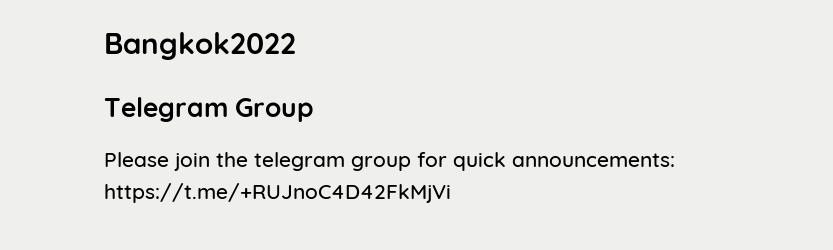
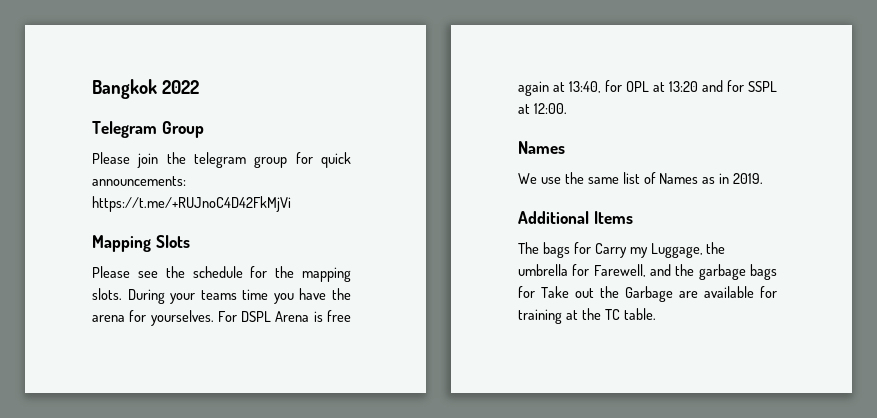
[104,32,296,60] Bangkok2022 -> [92,79,199,99] Bangkok 2022
(451, 193) none -> [92,235,190,252] [92,266,351,282] [92,288,352,304] [92,310,352,326] [518,80,777,96] [518,103,567,114] [518,141,565,154] [518,172,764,184] [518,211,633,224] [518,242,726,258] [518,264,777,280] [518,286,777,302] [518,308,656,324] // Mapping Slots // Please see the schedule for the mapping slots. During your teams time you have the arena for yourselves. For DSPL Arena is free again at 13:40, for OPL at 13:20 and for SSPL at 12:00. // Names // We use the same list of Names as in 2019. // Additional Items // The bags for Carry my Luggage, the umbrella for Farewell, and the garbage bags for Take out the Garbage are available for training at the TC table.

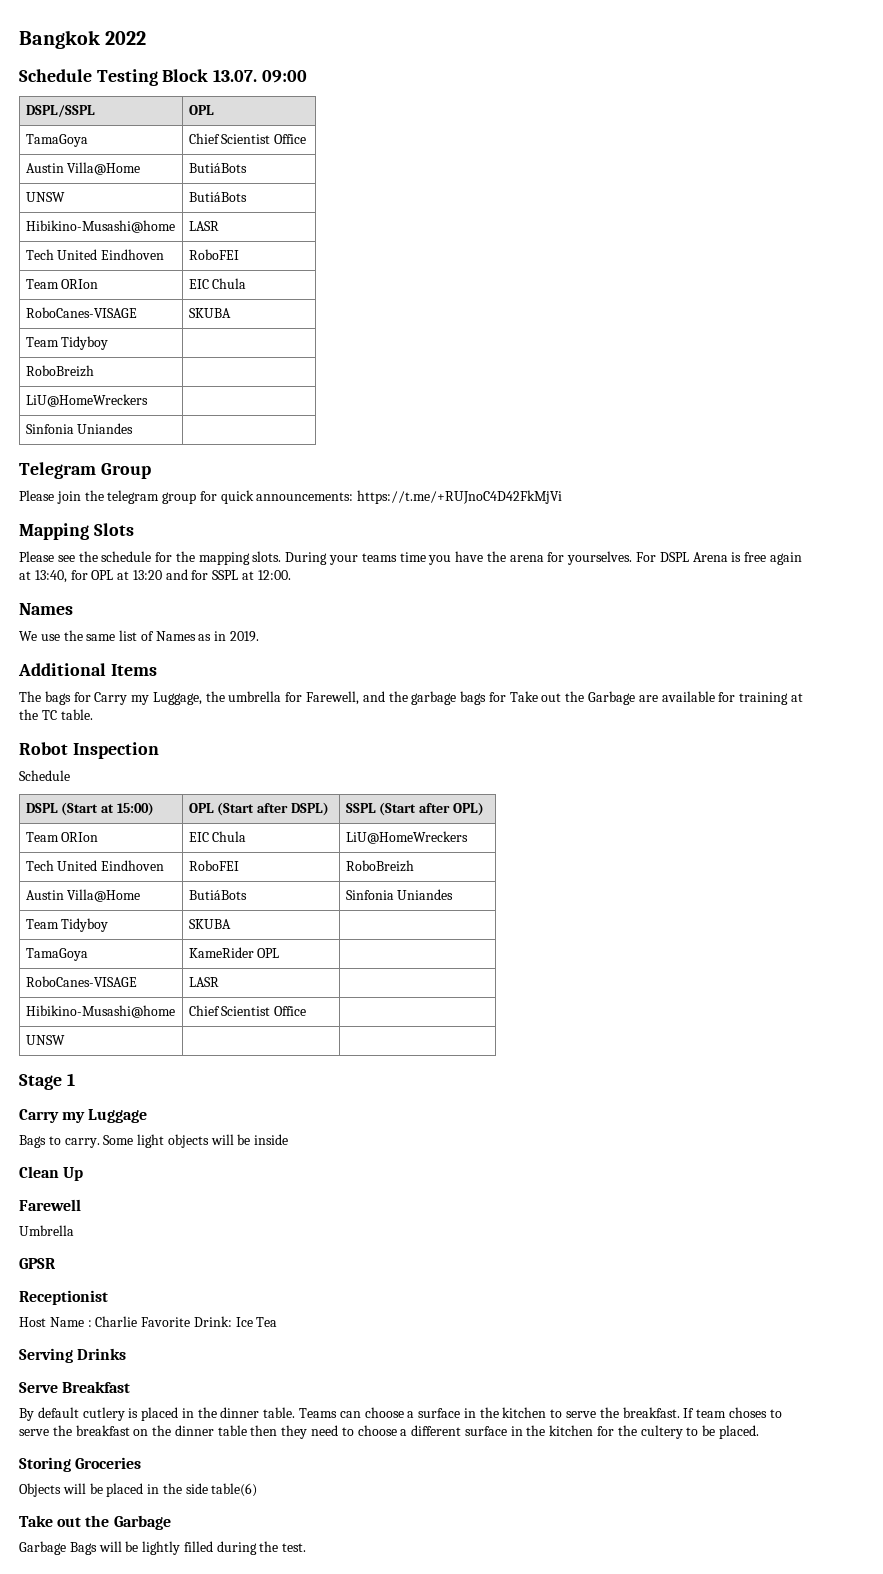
(199, 87) none -> [19,69,307,86] [25,105,95,117] [188,105,214,115] [25,134,88,147] [188,133,307,144] [25,162,141,175] [188,163,247,173] [25,192,65,202] [188,192,247,202] [25,220,175,233] [188,221,219,231] [25,249,165,260] [188,249,239,260] [25,279,99,289] [188,278,247,289] [25,307,137,318] [188,308,231,318] [25,336,109,350] [25,365,94,377] [25,394,148,407] [25,423,134,434] // Schedule Testing Block 13.07. 09:00 // DSPL/SSPL | OPL // TamaGoya | Chief Scientist Office // Austin Villa@Home | ButiáBots // UNSW | ButiáBots // Hibikino-Musashi@home | LASR // Tech United Eindhoven | RoboFEI // Team ORIon | EIC Chula // RoboCanes-VISAGE | SKUBA // Team Tidyboy | // RoboBreizh | // LiU@HomeWreckers | // Sinfonia Uniandes |
(656, 314) none -> [19,742,159,759] [19,770,70,781] [25,802,154,816] [188,802,329,816] [345,802,484,816] [25,832,99,842] [188,831,247,842] [345,831,468,844] [25,860,165,871] [188,860,239,871] [345,860,414,872] [25,889,141,902] [188,890,247,900] [345,889,454,900] [25,918,109,932] [188,919,231,929] [25,948,88,961] [188,947,280,958] [25,976,137,987] [188,977,219,987] [25,1005,175,1018] [188,1005,307,1016] [25,1035,65,1045] [19,1073,75,1090] [19,1109,148,1123] [19,1134,289,1148] [19,1166,84,1181] [19,1199,81,1211] [19,1225,74,1236] [19,1258,56,1269] [19,1290,108,1305] [19,1316,278,1327] [19,1348,127,1363] [19,1381,131,1393] [19,1407,782,1421] [19,1425,759,1439] [19,1457,142,1472] [19,1483,258,1497] [19,1515,171,1530] [19,1541,307,1555] // Robot Inspection // Schedule // DSPL (Start at 15:00) | OPL (Start after DSPL) | SSPL (Start after OPL) // Team ORIon | EIC Chula | LiU@HomeWreckers // Tech United Eindhoven | RoboFEI | RoboBreizh // Austin Villa@Home | ButiáBots | Sinfonia Uniandes // Team Tidyboy | SKUBA | // TamaGoya | KameRider OPL | // RoboCanes-VISAGE | LASR | // Hibikino-Musashi@home | Chief Scientist Office | // UNSW | | // Stage 1 // Carry my Luggage // Bags to carry. Some light objects will be inside // Clean Up // Farewell // Umbrella // GPSR // Receptionist // Host Name : Charlie Favorite Drink: Ice Tea // Serving Drinks // Serve Breakfast // By default cutlery is placed in the dinner table. Teams can choose a surface in the kitchen to serve the breakfast. If team choses to serve the breakfast on the dinner table then they need to choose a different surface in the kitchen for the cultery to be placed. // Storing Groceries // Objects will be placed in the side table(6) // Take out the Garbage // Garbage Bags will be lightly filled during the test.

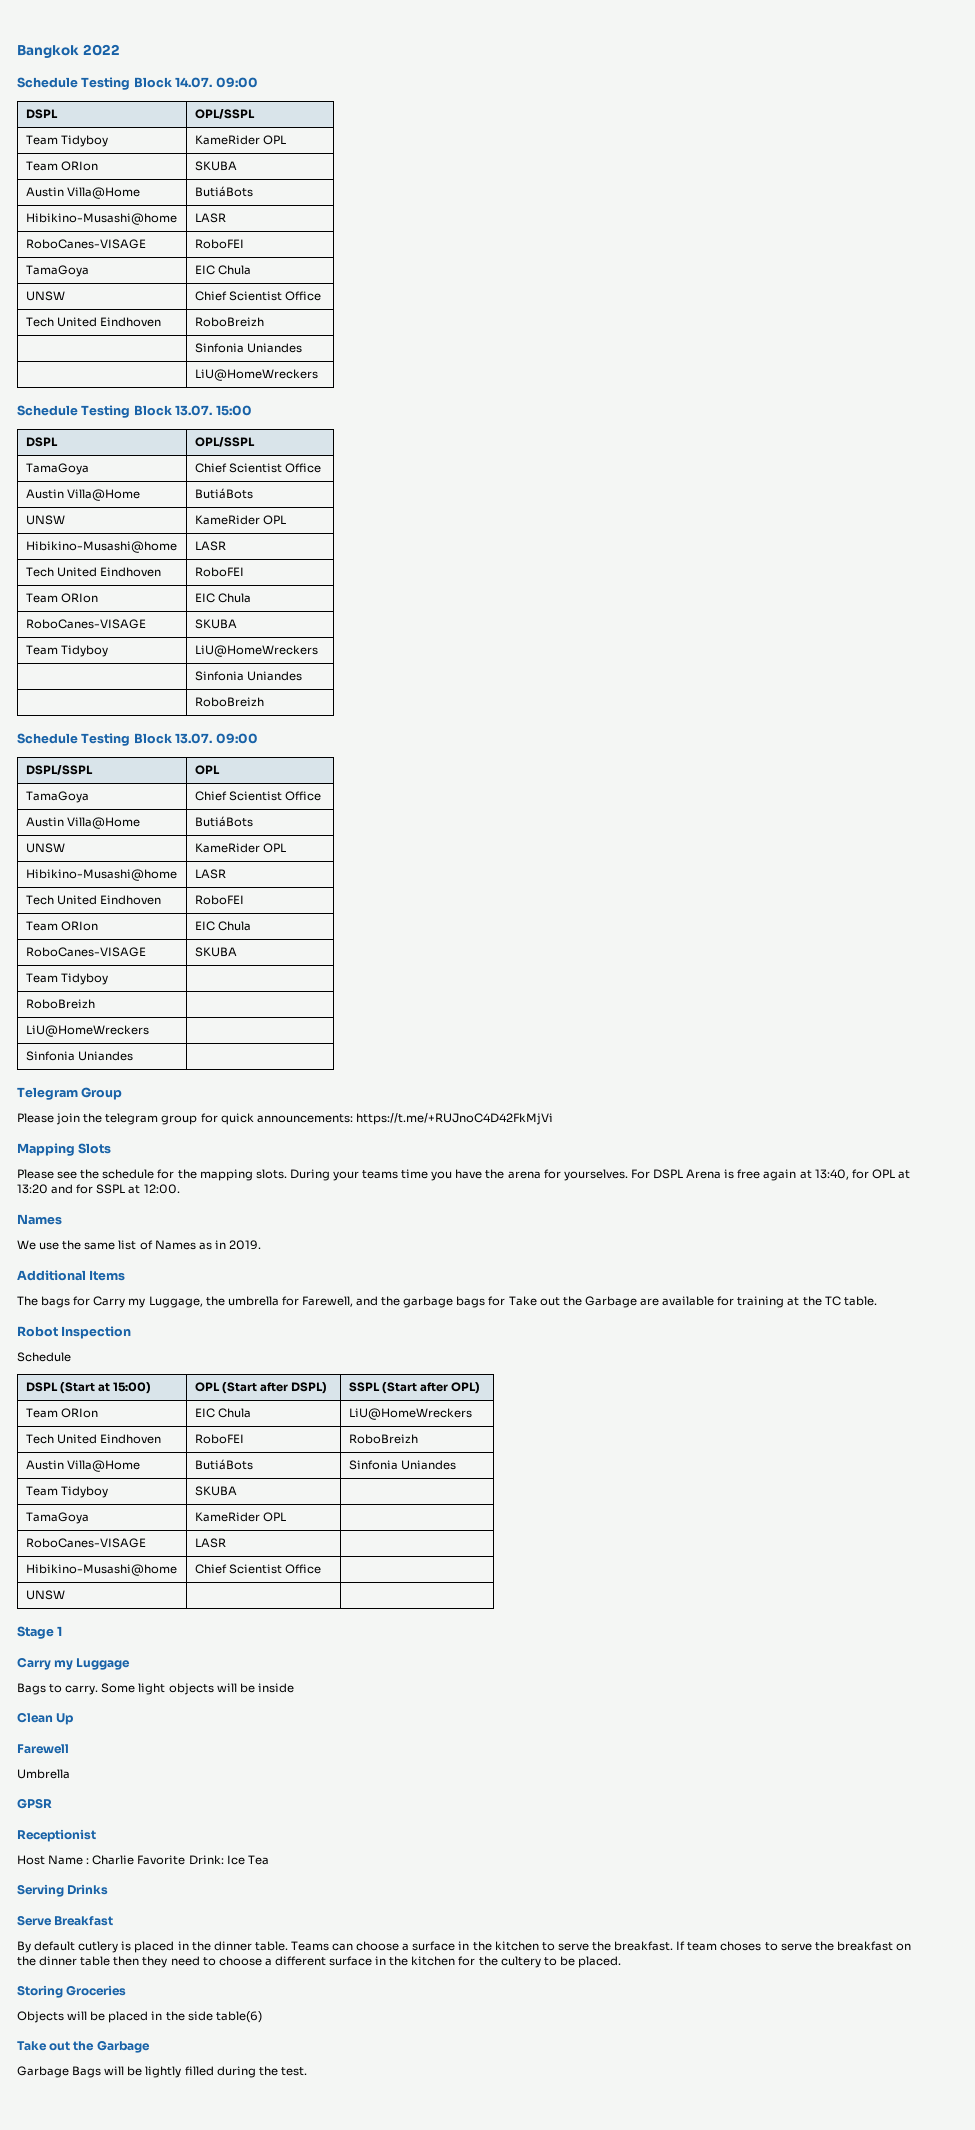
(147, 38) none -> [17,77,258,90] [25,109,58,119] [194,109,255,119] [25,135,108,147] [194,135,286,145] [25,161,98,171] [194,161,237,171] [25,187,140,199] [194,186,253,197] [25,213,177,225] [194,213,226,223] [25,239,146,249] [194,239,244,249] [25,265,89,277] [194,265,251,275] [25,291,65,301] [194,291,322,301] [25,317,162,327] [194,317,264,327] [194,343,302,353] [194,369,318,381] [17,405,252,418] [25,437,58,447] [194,437,255,447] [25,463,89,475] [194,463,322,473] [25,489,140,501] [194,488,253,499] [25,515,65,525] [194,515,286,525] [25,541,177,553] [194,541,226,551] [25,567,162,577] [194,567,244,577] [25,593,98,603] [194,593,251,603] [25,619,146,629] [194,619,237,629] [25,645,108,657] [194,645,318,657] [194,671,302,681] [194,697,264,707] // Schedule Testing Block 14.07. 09:00 // DSPL | OPL/SSPL // Team Tidyboy | KameRider OPL // Team ORIon | SKUBA // Austin Villa@Home | ButiáBots // Hibikino-Musashi@home | LASR // RoboCanes-VISAGE | RoboFEI // TamaGoya | EIC Chula // UNSW | Chief Scientist Office // Tech United Eindhoven | RoboBreizh // | Sinfonia Uniandes // | LiU@HomeWreckers // Schedule Testing Block 13.07. 15:00 // DSPL | OPL/SSPL // TamaGoya | Chief Scientist Office // Austin Villa@Home | ButiáBots // UNSW | KameRider OPL // Hibikino-Musashi@home | LASR // Tech United Eindhoven | RoboFEI // Team ORIon | EIC Chula // RoboCanes-VISAGE | SKUBA // Team Tidyboy | LiU@HomeWreckers // | Sinfonia Uniandes // | RoboBreizh
[188,192,247,202] ButiáBots -> [194,843,286,853] KameRider OPL

